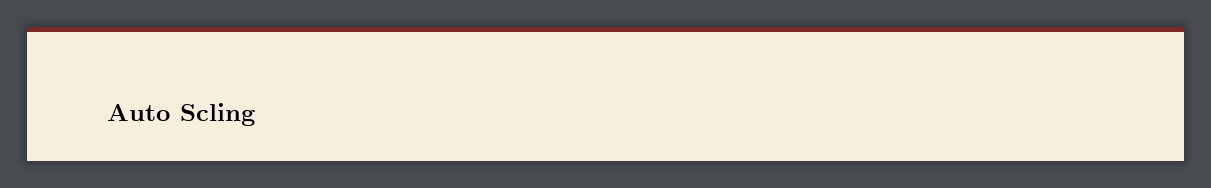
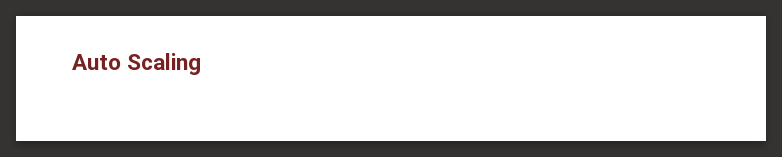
[180,103,255,126] Scling -> [127,53,202,75] Scaling

